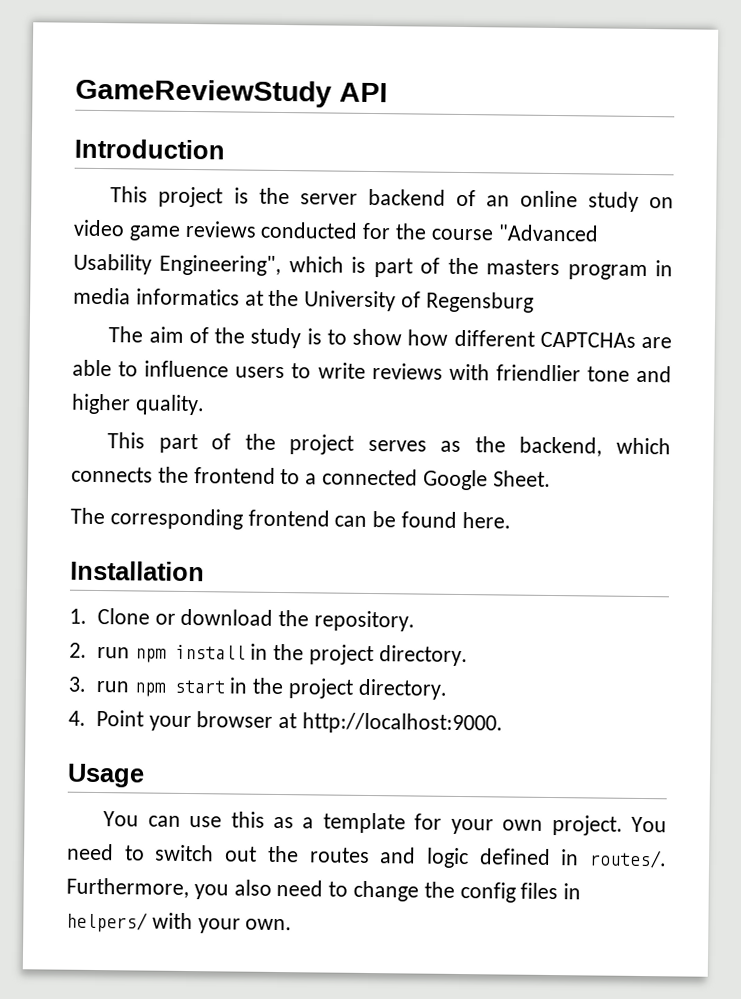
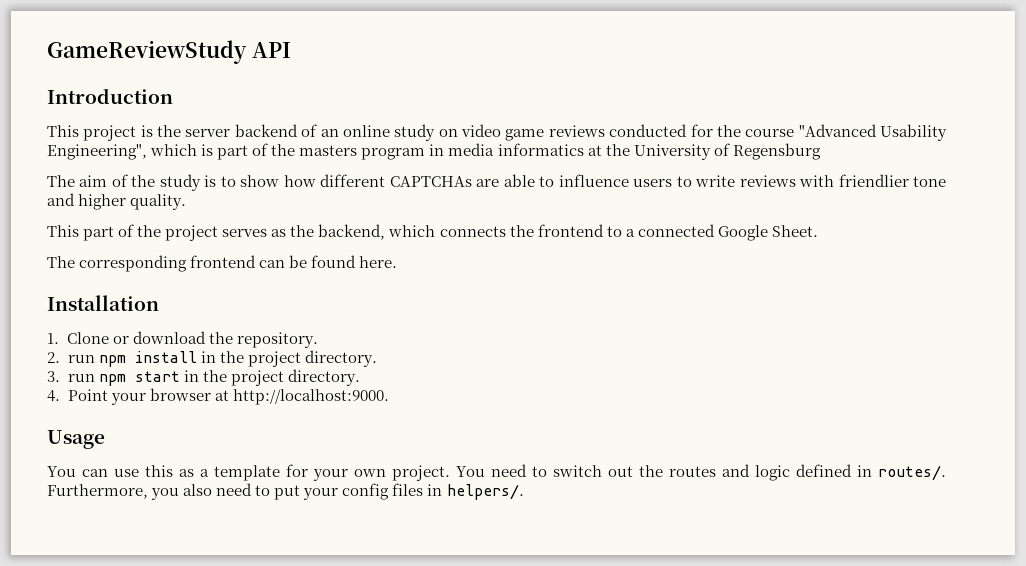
[353,880,455,902] change the -> [274,485,339,500] put your
[66,911,293,934] helpers/ with your own. -> [446,484,524,500] helpers/.

